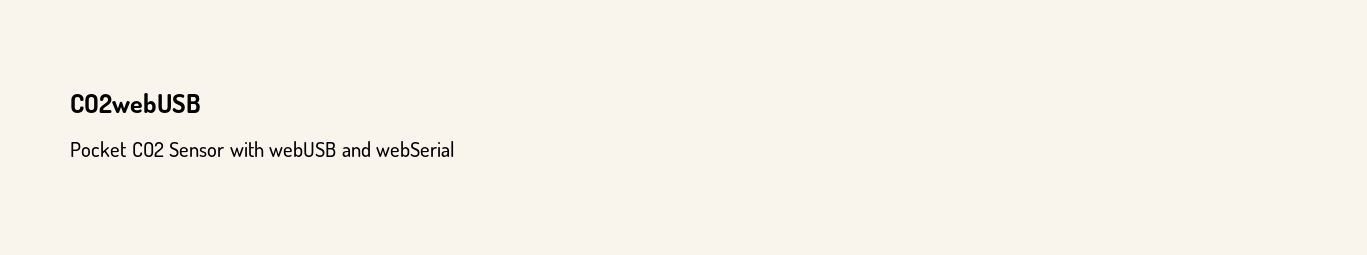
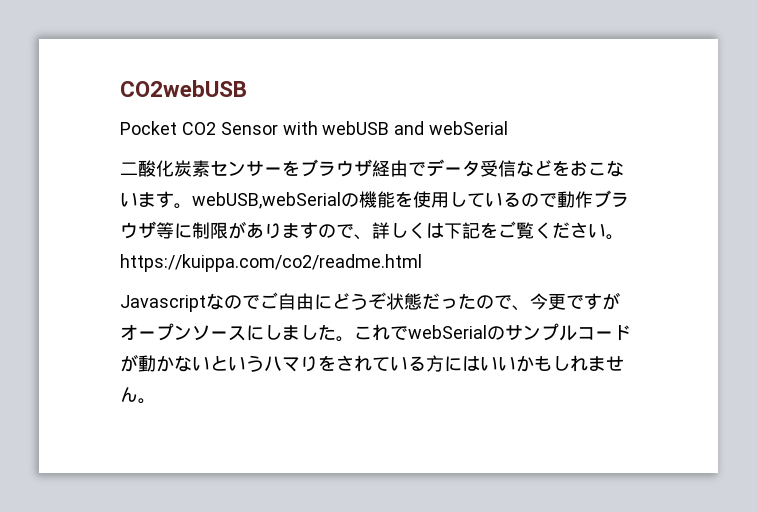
(455, 149) none -> [120,159,624,177] [120,190,629,209] [120,221,624,240] [120,254,422,272] [120,292,620,312] [120,323,631,342] [120,354,624,372] [120,387,156,404] // 二酸化炭素センサーをブラウザ経由でデータ受信などをおこないます。webUSB,webSerialの機能を使用しているので動作ブラウザ等に制限がありますので、詳しくは下記をご覧ください。https://kuippa.com/co2/readme.html // Javascriptなのでご自由にどうぞ状態だったので、今更ですがオープンソースにしました。これでwebSerialのサンプルコードが動かないというハマりをされている方にはいいかもしれません。

